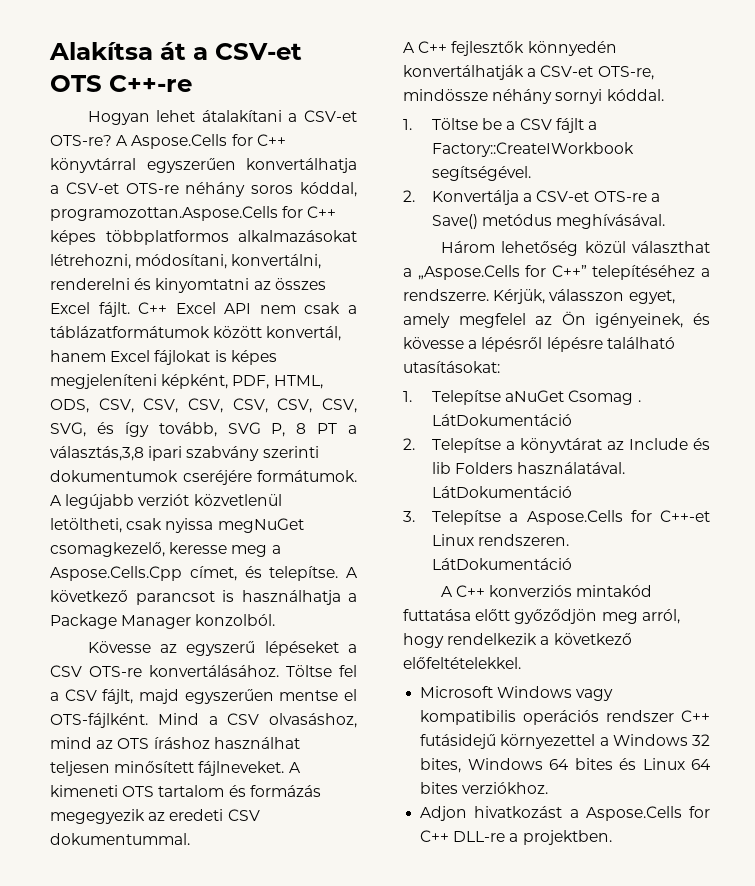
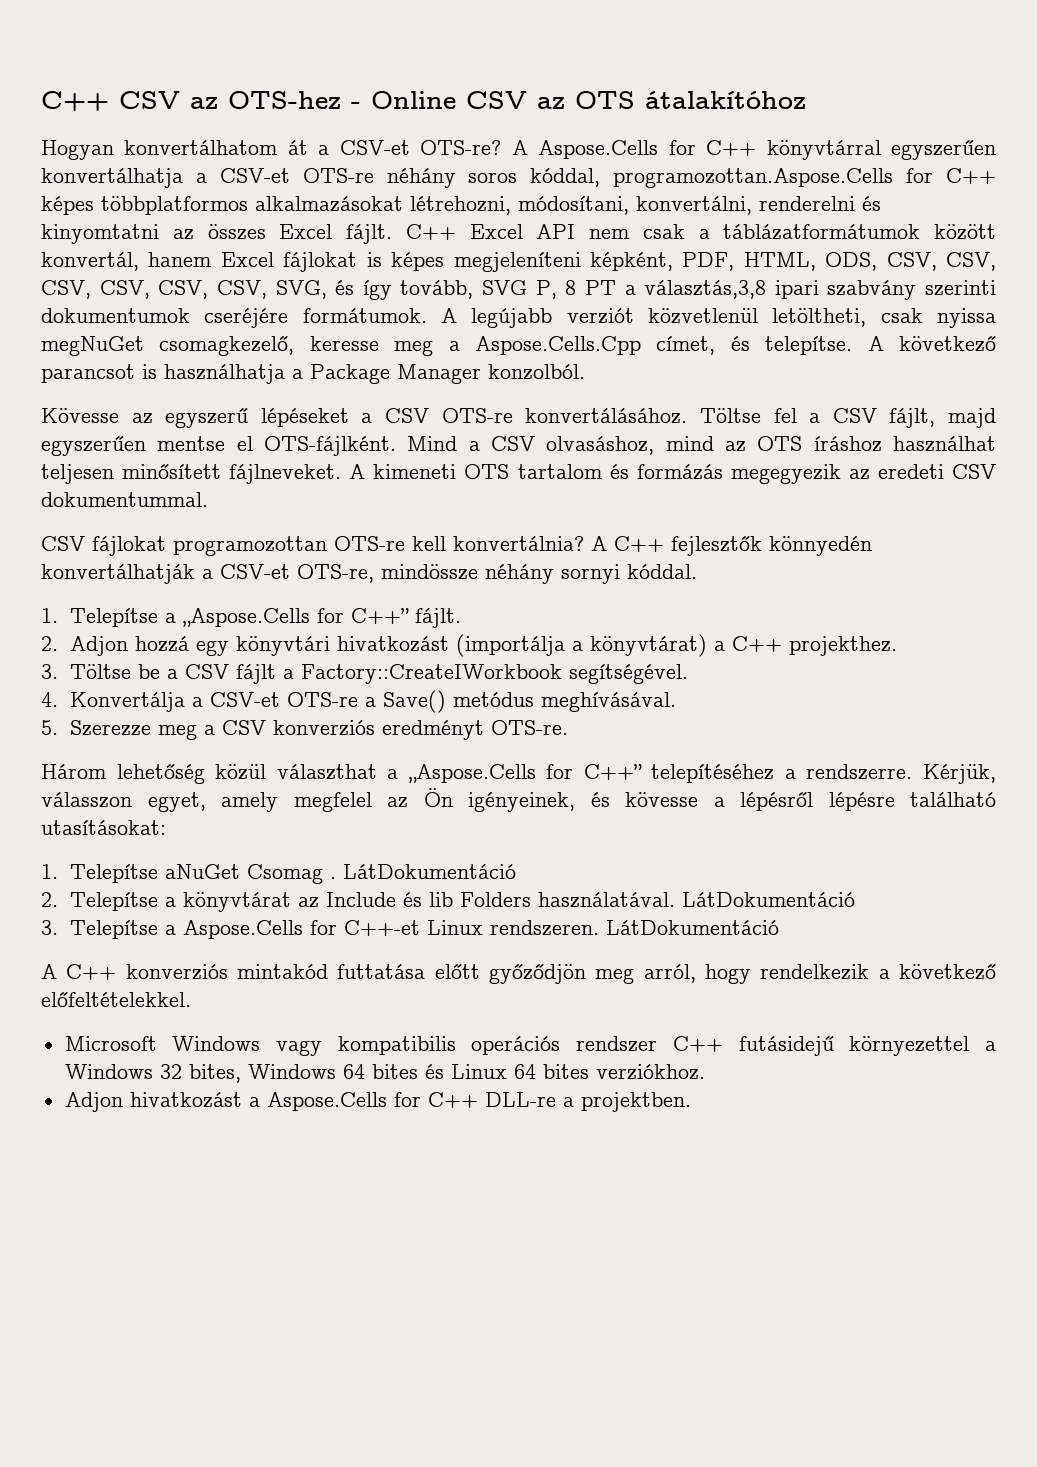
[49,42,302,60] [50,75,192,92] Alakítsa át a CSV-et OTS C++-re -> [41,91,806,111] C++ CSV az OTS-hez - Online CSV az OTS átalakítóhoz
[156,110,282,122] lehet átalakítani -> [124,140,308,155] konvertálhatom át
(190, 839) none -> [41,536,584,556] CSV fájlokat programozottan OTS-re kell konvertálnia?
(412, 124) none -> [69,608,461,628] [41,634,897,657] [41,664,58,679] Telepítse a „Aspose.Cells for C++” fájlt. // 2. Adjon hozzá egy könyvtári hivatkozást (importálja a könyvtárat) a C++ projekthez. // 3.
[403,190,415,202] 2. -> [41,692,58,707] 4.
(666, 221) none -> [41,720,568,740] // 5. Szerezze meg a CSV konverziós eredményt OTS-re.

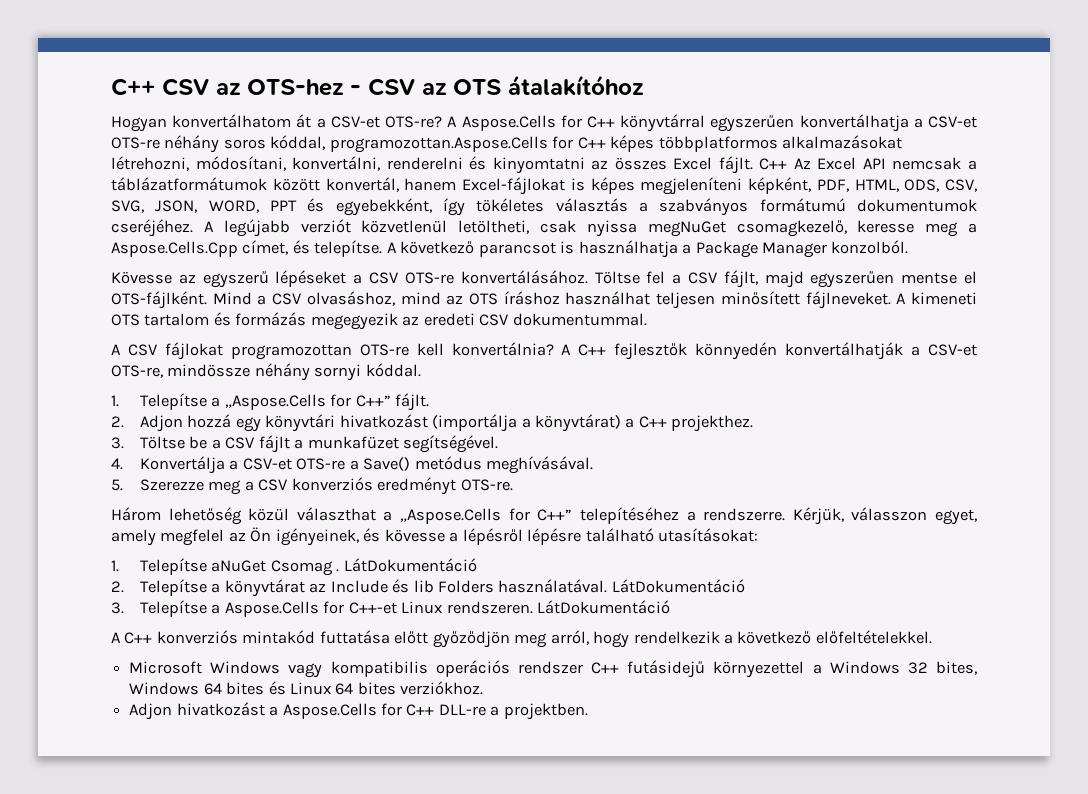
[371,91,456,109] Online -> (361, 90) none
(456, 232) none -> [793,158,811,169] Az
[589,224,685,239] nem csak -> [892,157,962,170] nemcsak
[220,252,358,272] Excel fájlokat -> [462,177,565,195] Excel-fájlokat
[945,252,996,271] [41,280,996,300] [41,308,427,328] CSV, CSV, CSV, CSV, CSV, SVG, és így tovább, SVG P, 8 PT a választás,3,8 ipari szabvány szerinti dokumentumok cseréjére formátumok. -> [111,198,978,216] [111,219,193,237] SVG, JSON, WORD, PPT és egyebekként, így tökéletes választás a szabványos formátumú dokumentumok cseréjéhez.
(208, 499) none -> [111,344,121,355] A
[300,664,562,684] Factory::CreateIWorkbook -> [307,436,399,449] munkafüzet

